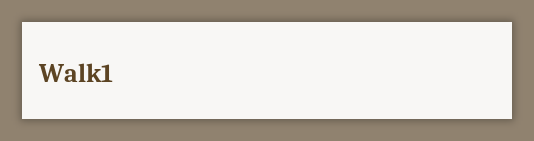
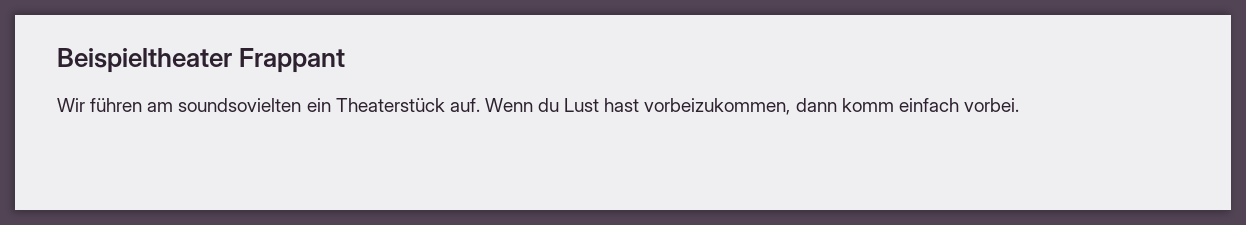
[38,63,113,82] Walk1 -> [57,48,346,73] [57,98,1019,115] Beispieltheater Frappant // Wir führen am soundsovielten ein Theaterstück auf. Wenn du Lust hast vorbeizukommen, dann komm einfach vorbei.

